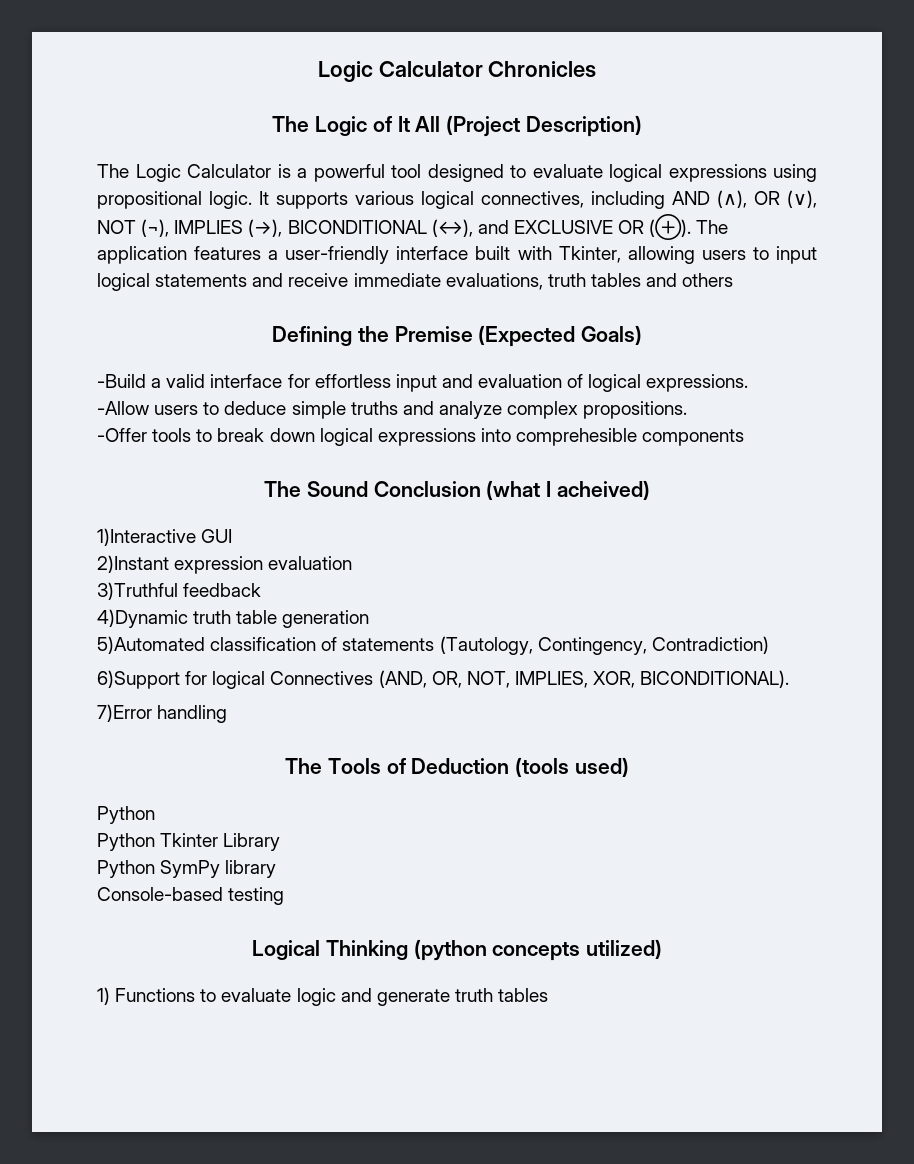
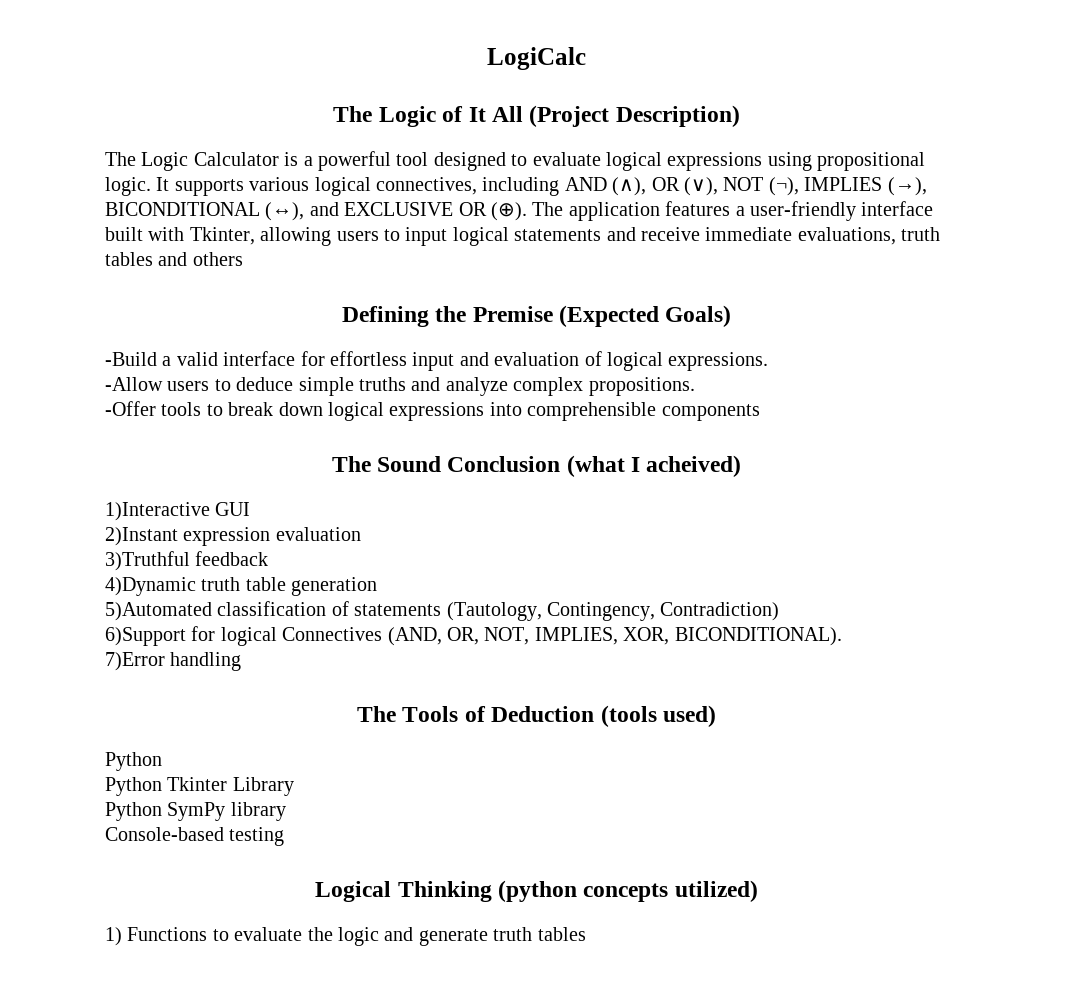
[317,61,597,82] Logic Calculator Chronicles -> [487,47,586,70] LogiCalc
[516,428,638,446] comprehesible -> [527,402,657,421] comprehensible
(292, 995) none -> [307,927,333,941] the

